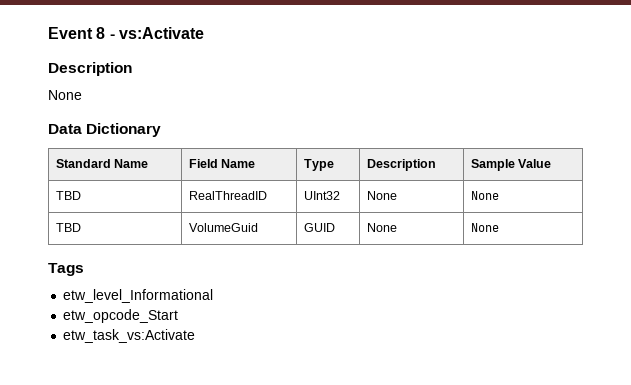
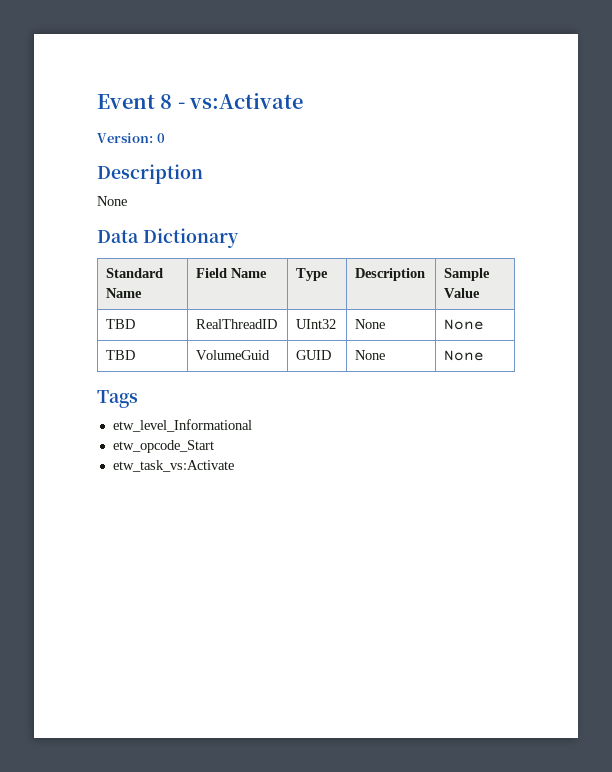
(204, 33) none -> [97,133,165,143] // Version: 0

